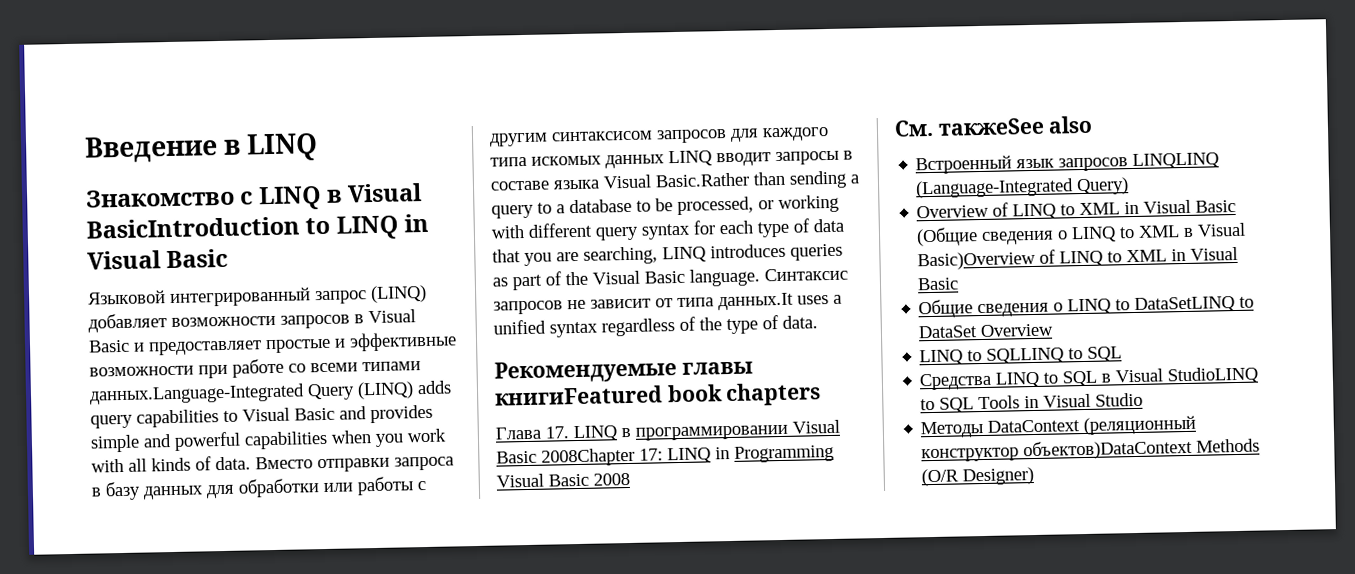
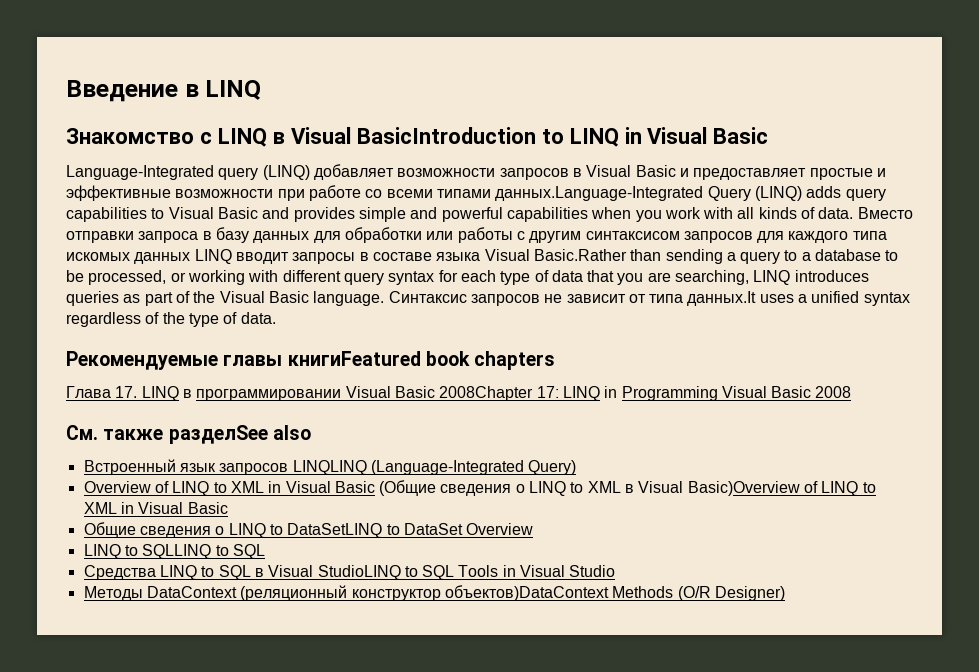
[87,287,367,308] Языковой интегрированный запрос -> [66,165,259,180] Language-Integrated query
[937,117,1045,136] такжеSee -> [103,425,268,444] также разделSee

